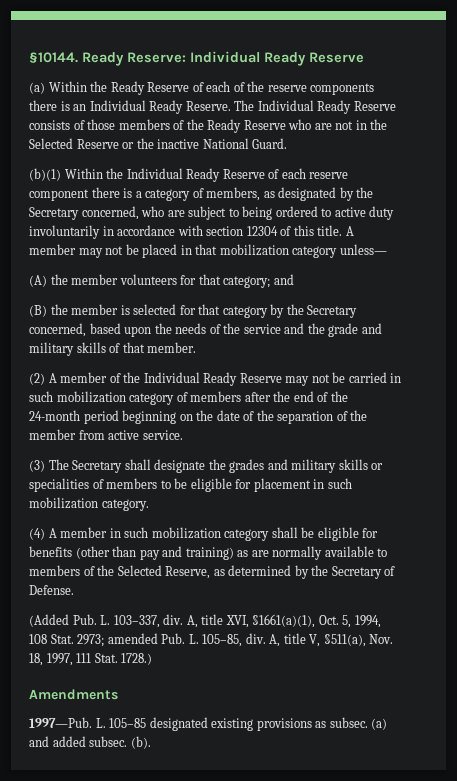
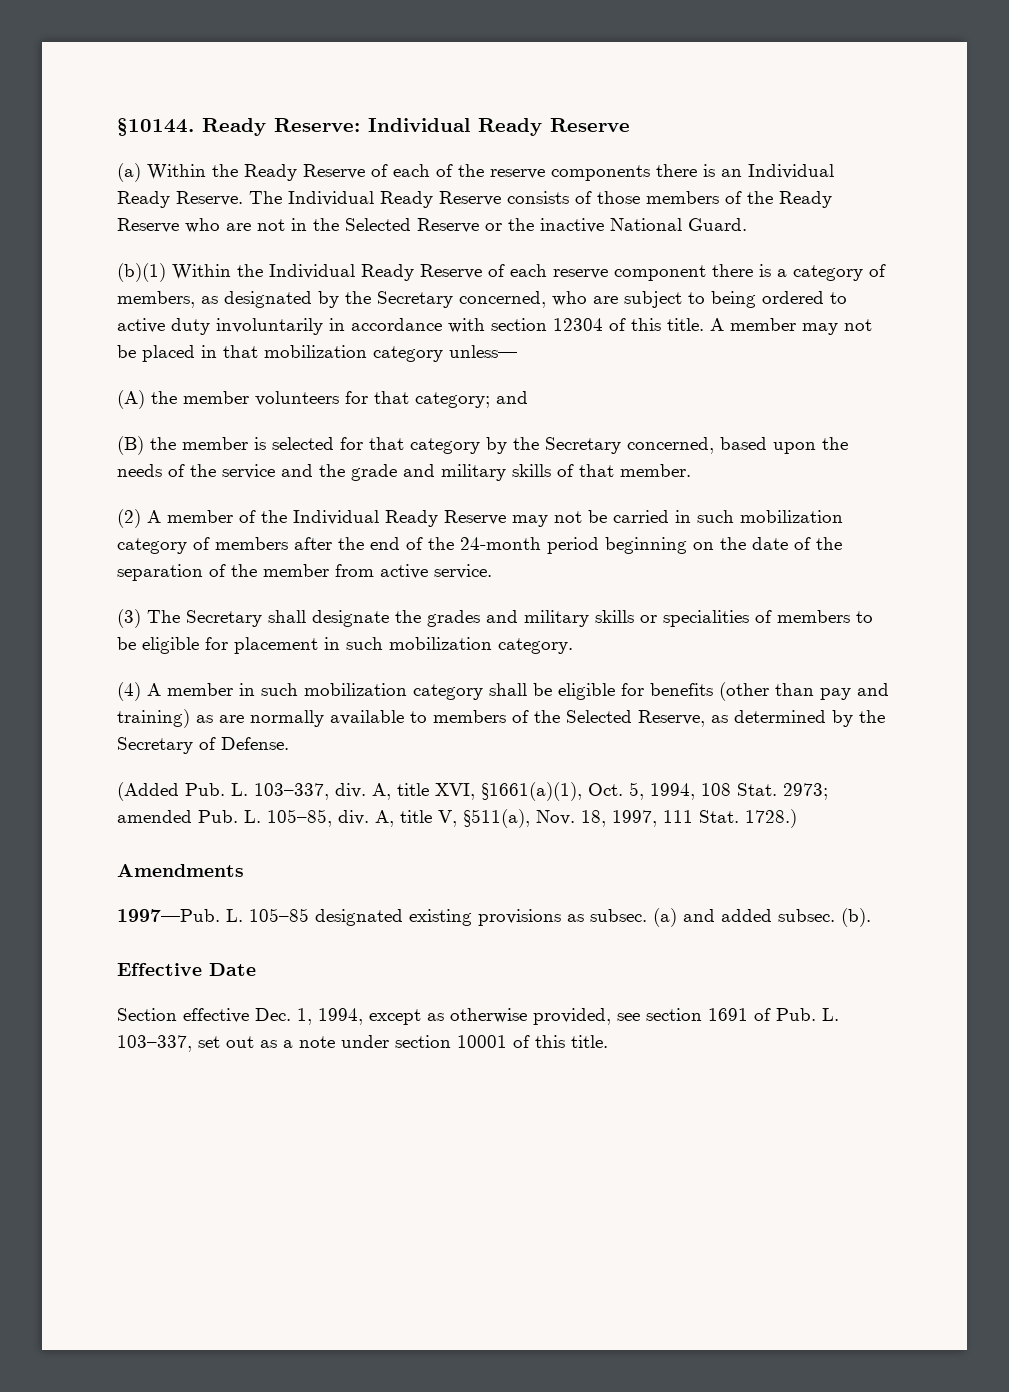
(151, 742) none -> [117,963,256,976] [117,1008,839,1025] [117,1035,608,1052] // Effective Date // Section effective Dec. 1, 1994, except as otherwise provided, see section 1691 of Pub. L. 103–337, set out as a note under section 10001 of this title.

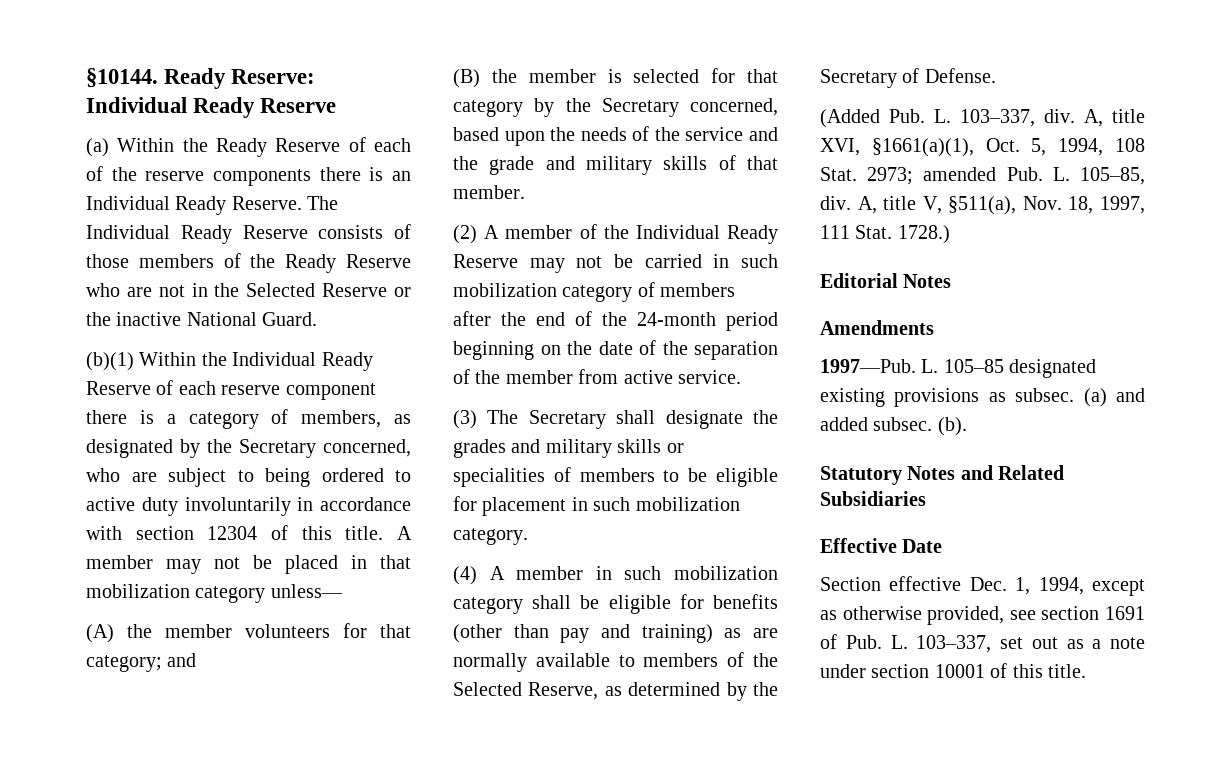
(797, 818) none -> [820,273,952,288] // Editorial Notes
(871, 917) none -> [820,465,1065,485] [820,491,926,506] // Statutory Notes and Related Subsidiaries

